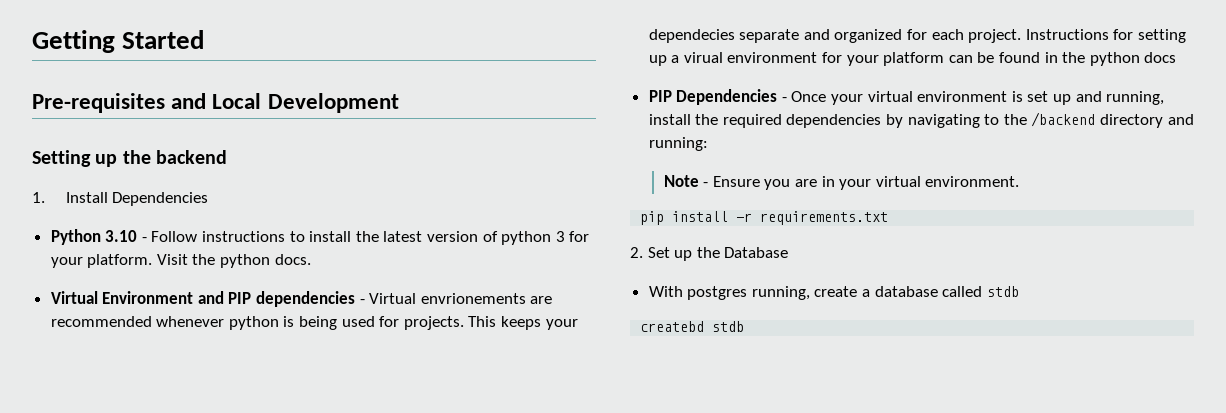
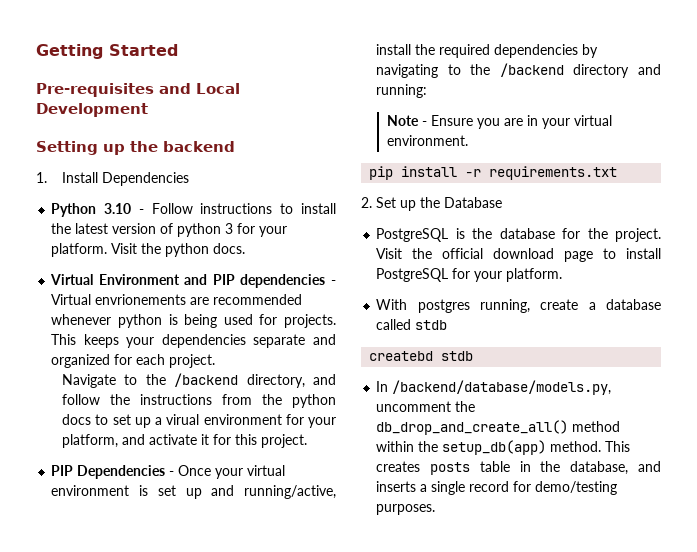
[648,29,735,43] dependecies -> [161,334,246,348] dependencies
[1025,29,1187,43] Instructions for setting -> [62,373,336,388] [62,394,336,408] [62,414,131,425] // Navigate to the /backend directory, and follow the instructions from the python docs to set
[883,52,1177,66] platform can be found in the python docs -> [62,434,308,448] platform, and activate it for this project.
[1106,91,1165,105] running, -> [244,485,336,499] running/active,
(789, 252) none -> [376,228,661,242] [376,248,661,262] [376,268,563,282] // PostgreSQL is the database for the project. Visit the official download page to install PostgreSQL for your platform.
(745, 326) none -> [376,380,612,395] [376,401,476,412] [376,420,621,435] [376,440,631,455] [376,461,661,475] [376,481,618,495] [376,504,436,515] // In /backend/database/models.py, uncomment the db_drop_and_create_all() method within the setup_db(app) method. This creates posts table in the database, and inserts a single record for demo/testing purposes.

